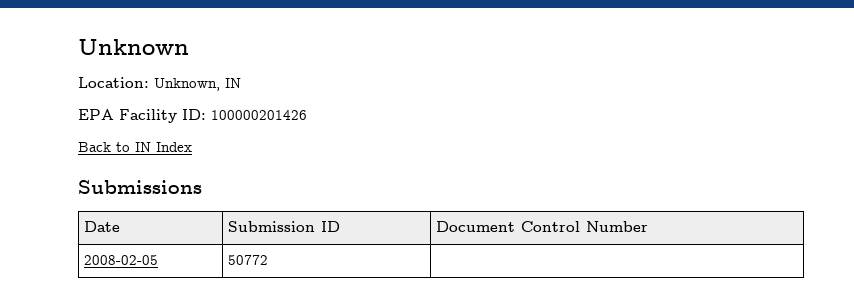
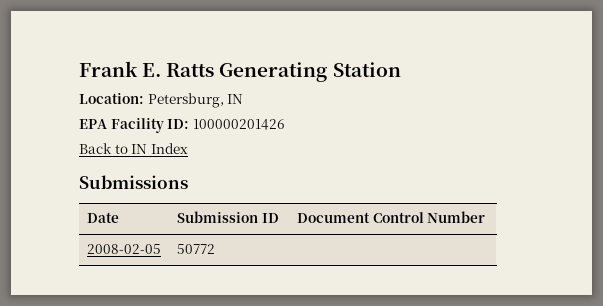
[78,39,189,55] Unknown -> [79,61,401,82] Frank E. Ratts Generating Station
[154,78,220,91] Unknown, -> [147,93,224,108] Petersburg,

